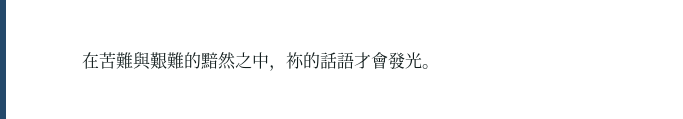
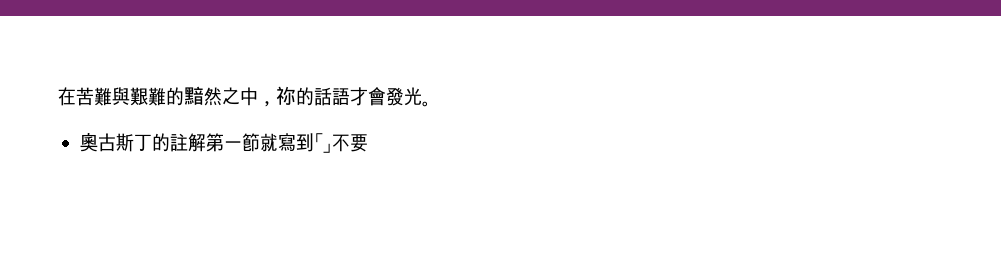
(439, 66) none -> [80,132,368,153] // 奧古斯丁的註解第一節就寫到「」不要

